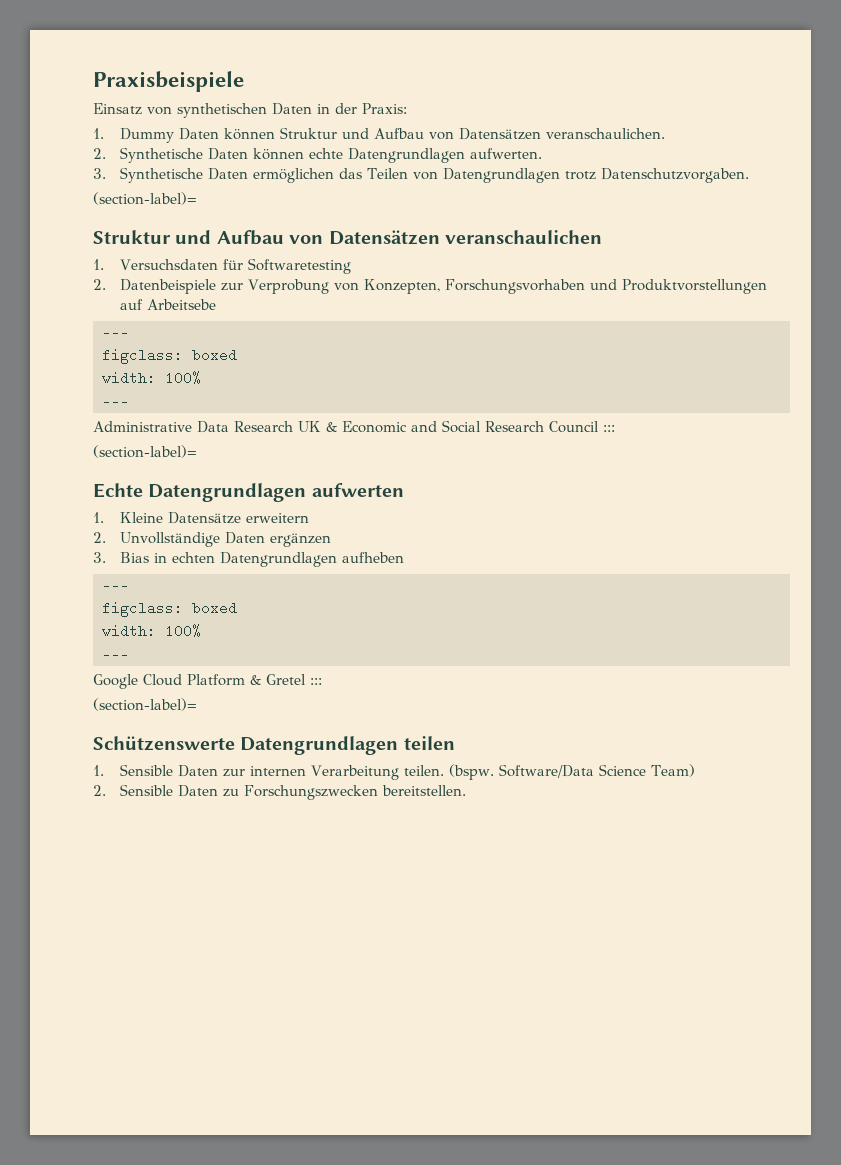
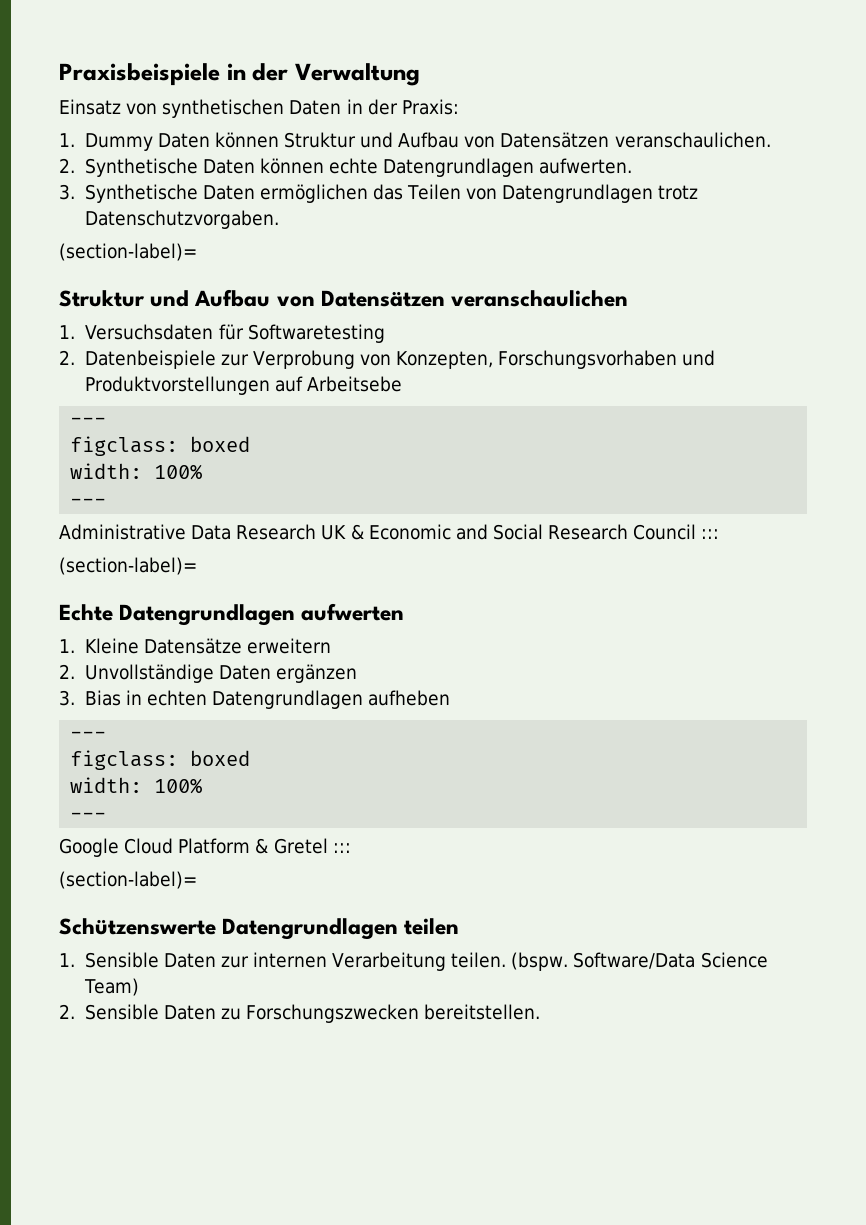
(244, 81) none -> [226,63,420,86] in der Verwaltung

